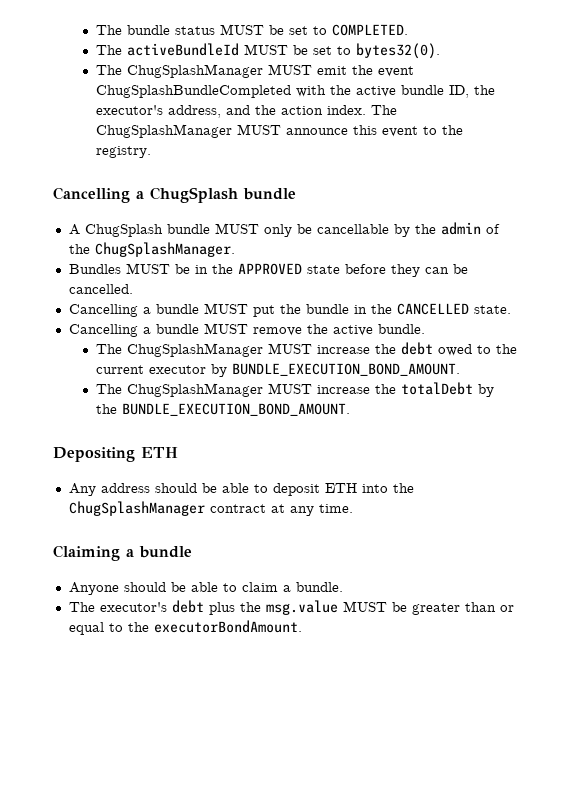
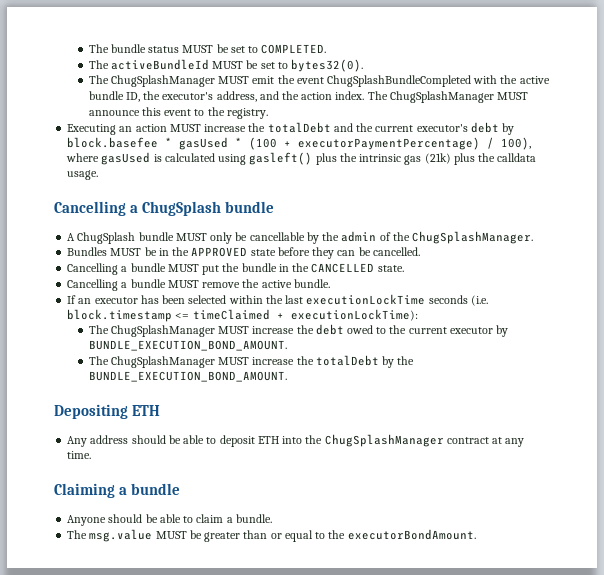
(151, 152) none -> [67,122,515,135] [67,137,532,150] [66,152,537,165] [67,170,99,180] // Executing an action MUST increase the totalDebt and the current executor's debt by block.basefee * gasUsed * (100 + executorPaymentPercentage) / 100), where gasUsed is calculated using gasleft() plus the intrinsic gas (21k) plus the calldata usage.
(425, 329) none -> [67,294,488,306] [67,309,418,322] // If an executor has been selected within the last executionLockTime seconds (i.e. block.timestamp <= timeClaimed + executionLockTime):
[99,600,261,615] executor's debt plus the -> (88, 534) none

